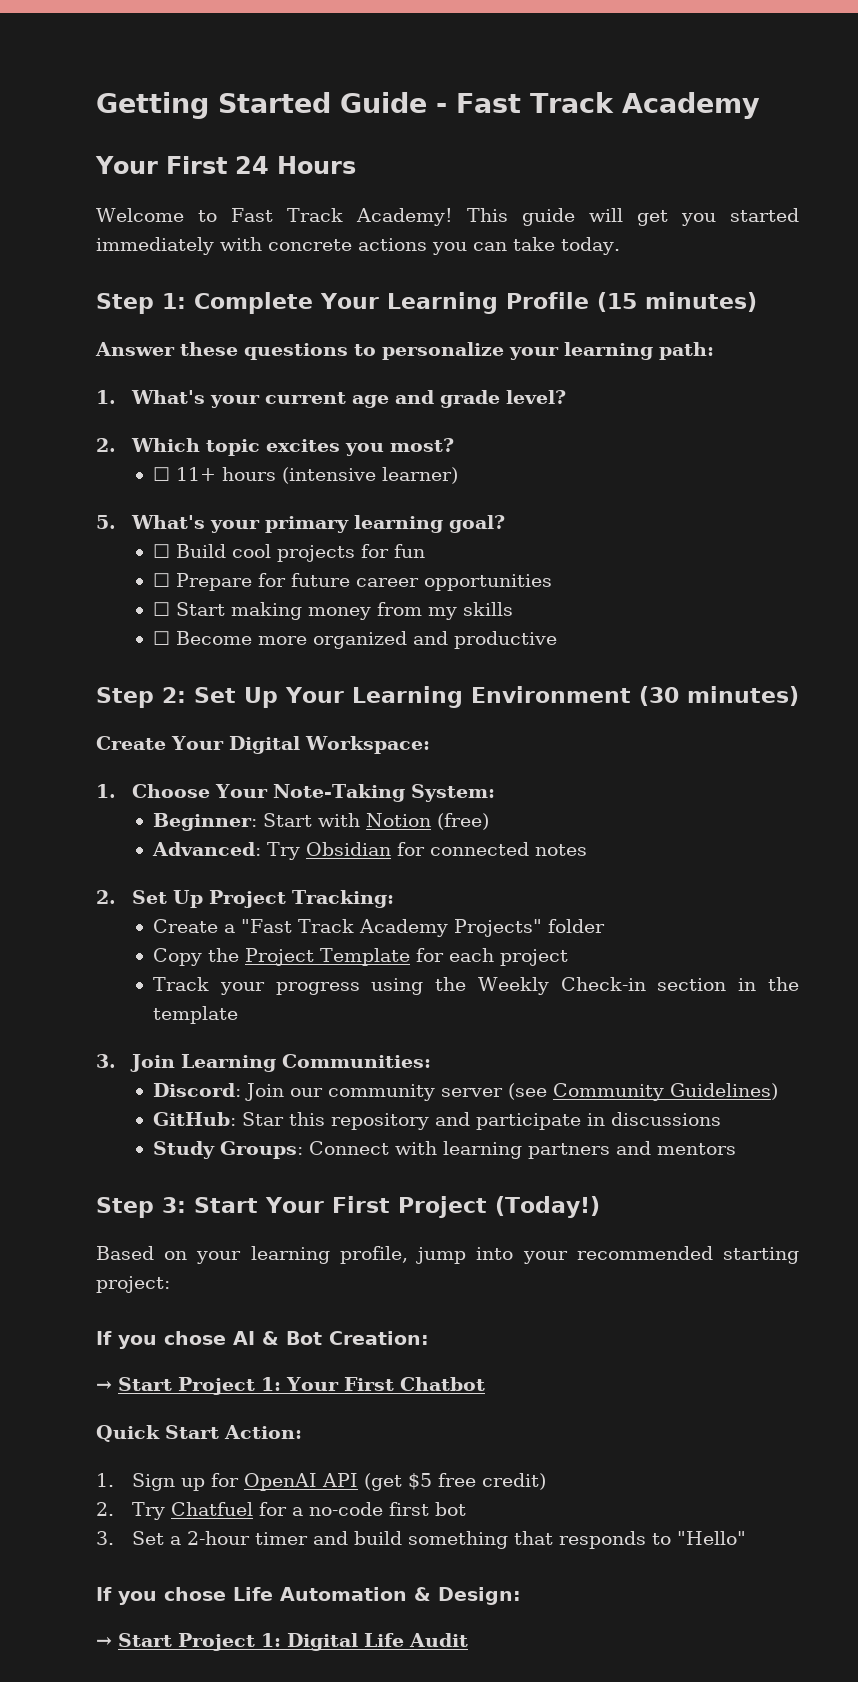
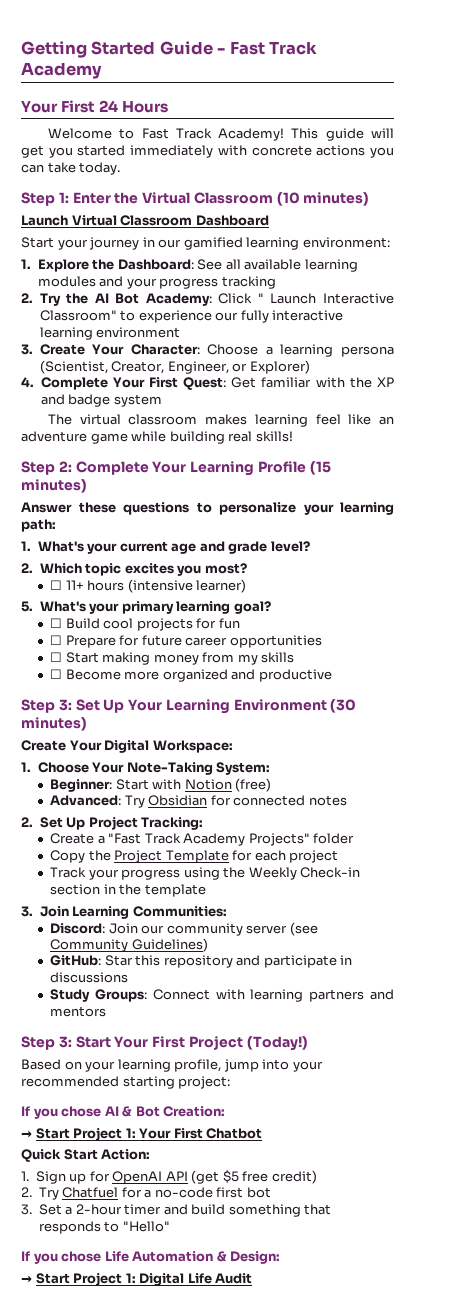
(186, 301) none -> [72,192,370,206] [21,215,269,226] [21,237,390,250] [21,259,358,272] [37,276,276,289] [21,293,394,306] [39,310,344,323] [39,327,181,340] [21,344,394,357] [39,360,310,374] [21,377,394,390] [40,394,162,407] [48,414,394,427] [21,431,293,444] [21,461,72,475] Enter the Virtual Classroom (10 minutes) // Launch Virtual Classroom Dashboard // Start your journey in our gamified learning environment: // 1. Explore the Dashboard: See all available learning modules and your progress tracking // 2. Try the AI Bot Academy: Click " Launch Interactive Classroom" to experience our fully interactive learning environment // 3. Create Your Character: Choose a learning persona (Scientist, Creator, Engineer, or Explorer) // 4. Complete Your First Quest: Get familiar with the XP and badge system // The virtual classroom makes learning feel like an adventure game while building real skills! // Step 2:
[162,687,186,703] 2: -> [58,699,72,711] 3:

